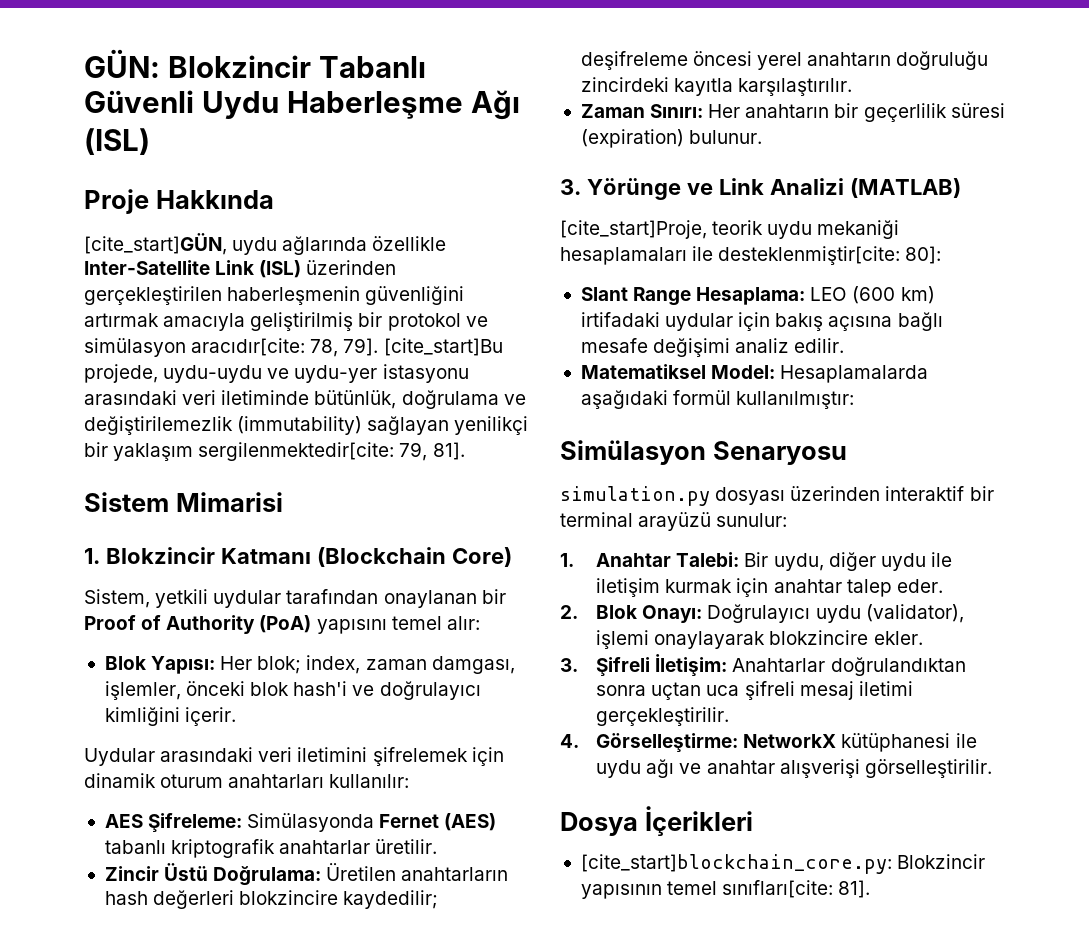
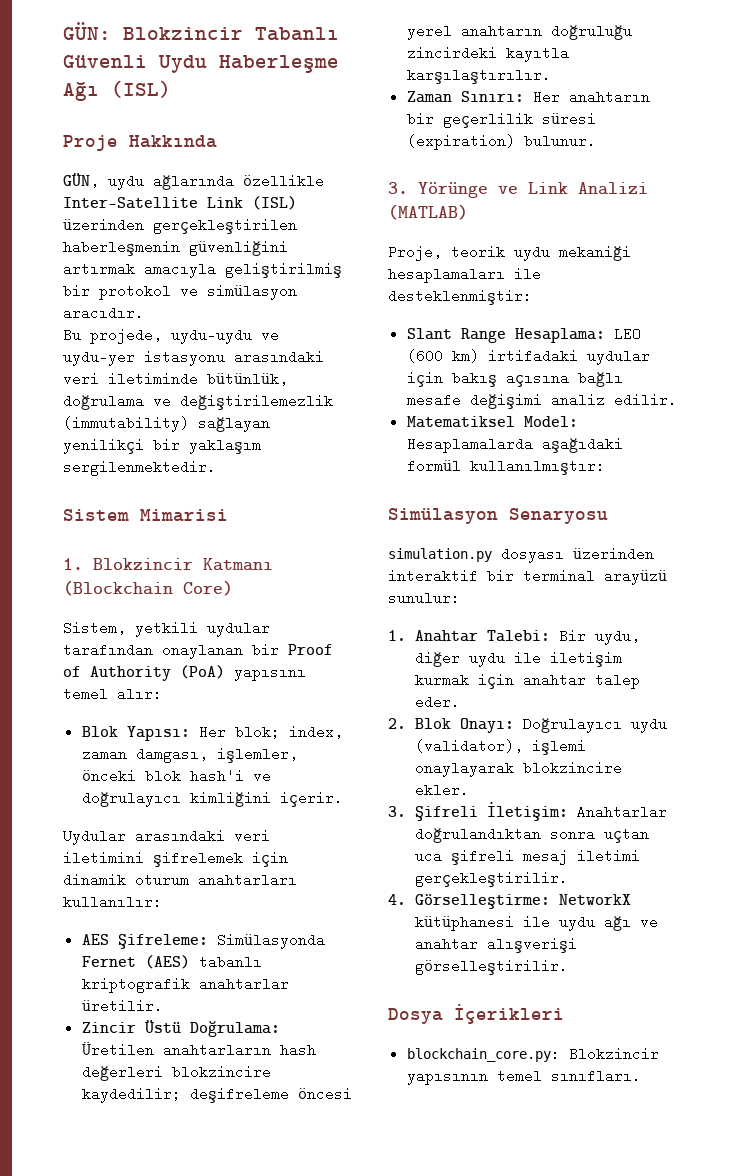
[84,233,227,255] [cite_start]GÜN, -> [63,173,99,188] GÜN,
[191,338,503,357] aracıdır[cite: 78, 79]. [cite_start]Bu -> [63,306,144,320] [63,328,81,342] aracıdır. // Bu
[198,442,465,461] sergilenmektedir[cite: 79, 81]. -> [63,460,216,476] sergilenmektedir.
[560,220,707,239] [cite_start]Proje, -> [388,245,442,261] Proje,
[718,246,942,265] desteklenmiştir[cite: 80]: -> [388,289,532,305] desteklenmiştir:
[580,854,892,874] [cite_start]blockchain_core.py: -> [406,1047,560,1062] blockchain_core.py:
[722,880,871,898] sınıfları[cite: 81]. -> [550,1069,641,1083] sınıfları.

